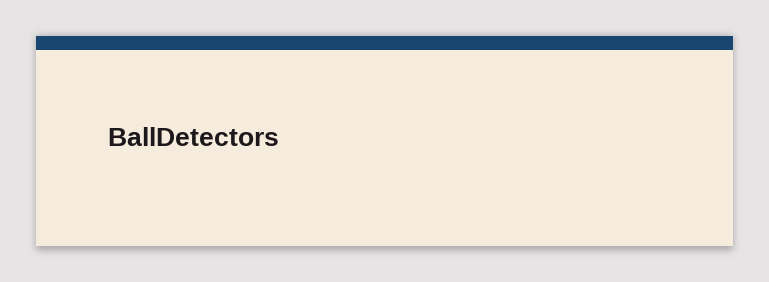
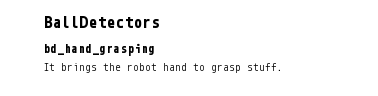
(279, 136) none -> [43,43,155,56] [43,63,283,73] // bd_hand_grasping // It brings the robot hand to grasp stuff.

